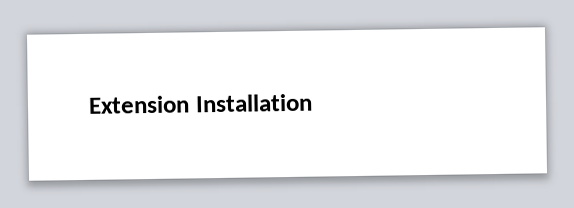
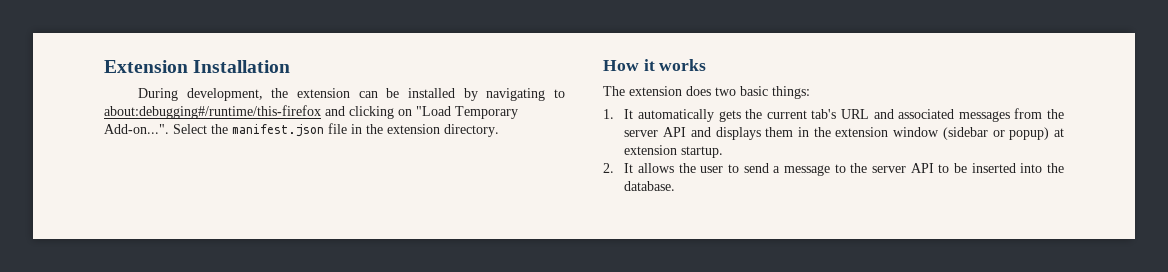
(313, 103) none -> [138,88,565,101] [104,105,518,119] [104,123,499,137] [603,59,707,71] [603,86,810,99] [603,108,1065,122] [624,127,1064,140] [624,145,724,158] [603,163,1064,176] [624,181,676,191] // During development, the extension can be installed by navigating to about:debugging#/runtime/this-firefox and clicking on "Load Temporary Add-on...". Select the manifest.json file in the extension directory. // How it works // The extension does two basic things: // 1. It automatically gets the current tab's URL and associated messages from the server API and displays them in the extension window (sidebar or popup) at extension startup. // 2. It allows the user to send a message to the server API to be inserted into the database.

